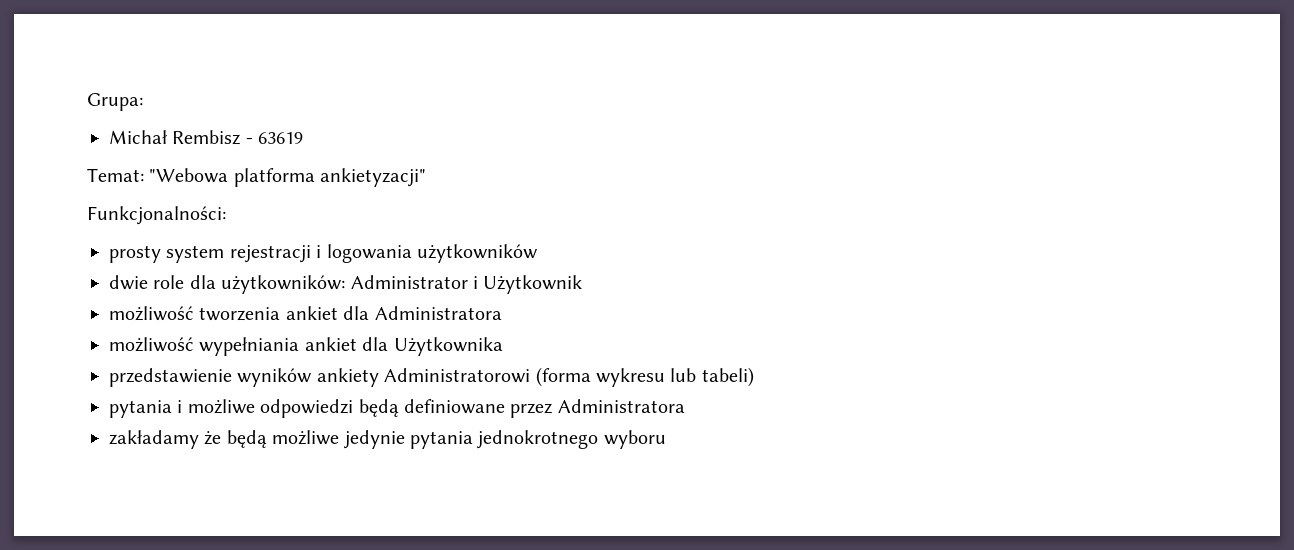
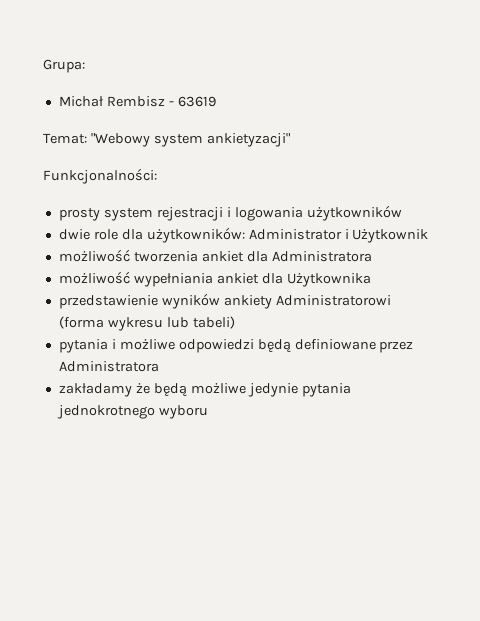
[149,168,315,187] "Webowa platforma -> [90,133,203,147] "Webowy system

